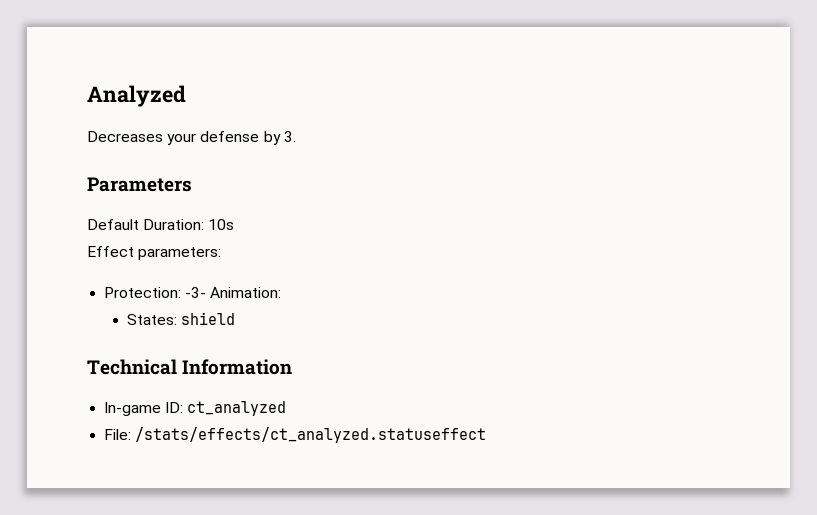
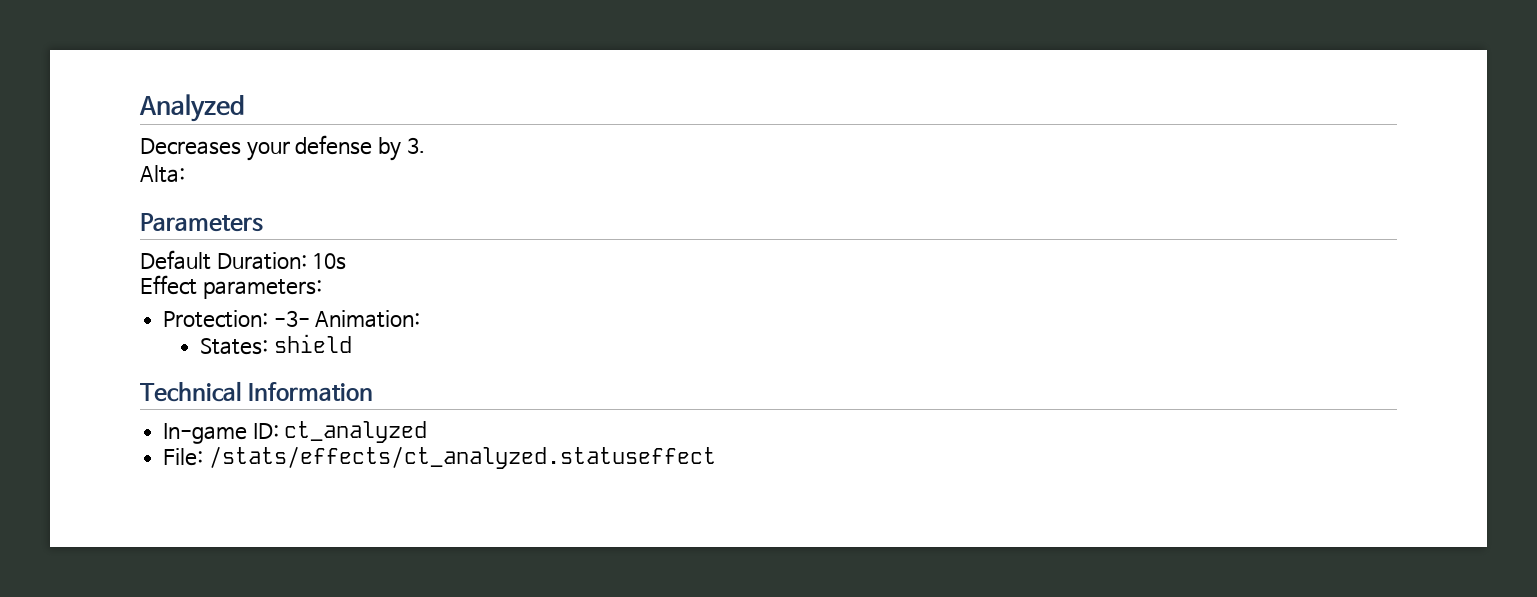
(296, 136) none -> [140,165,185,183] // Alta:

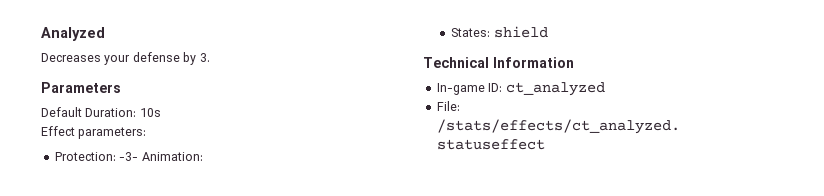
[140,165,185,183] // Alta: -> (210, 57) none

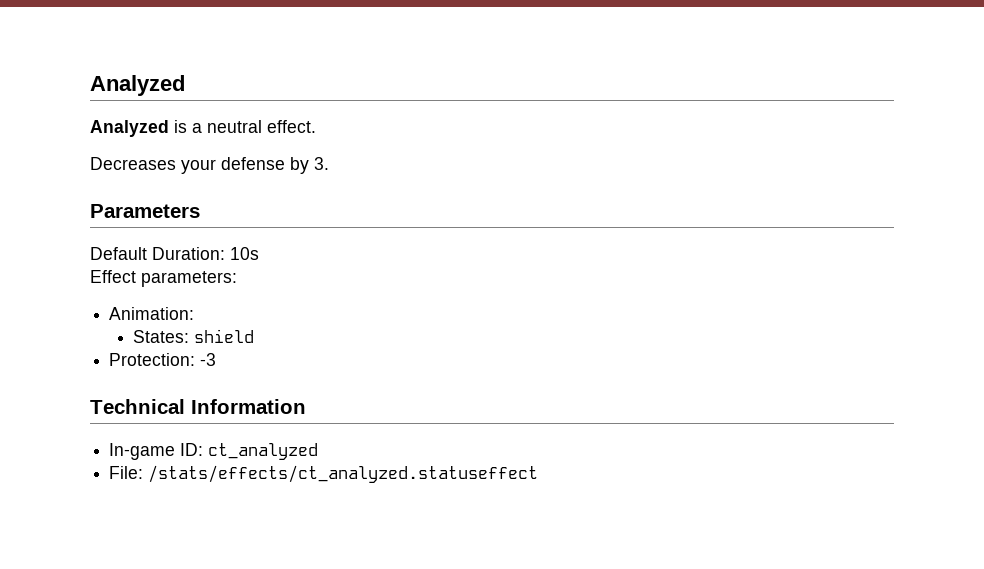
[41,27,105,41] Analyzed -> [90,75,185,96] [90,120,316,137] Analyzed // Analyzed is a neutral effect.
[54,152,139,161] Protection: -3- -> (237, 279) none
(548, 32) none -> [109,353,217,366] // Protection: -3

